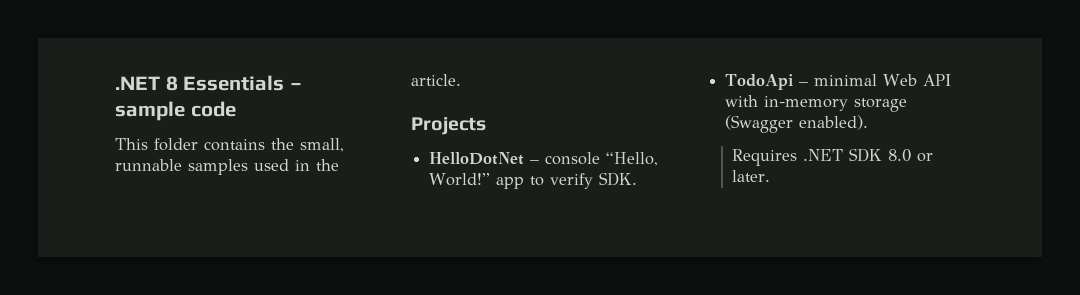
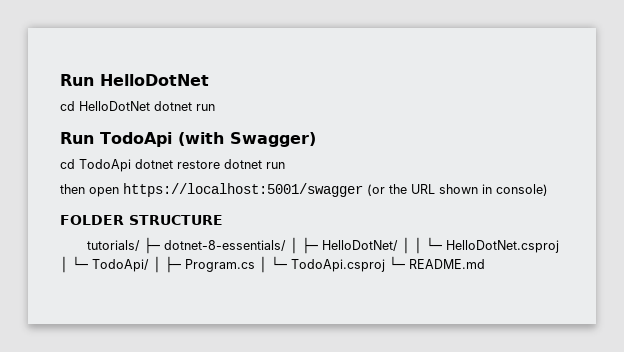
[115,75,302,91] [115,101,236,121] [115,138,344,152] [115,159,339,175] [411,74,461,86] [411,117,486,135] [429,152,659,166] [429,172,638,189] [725,74,952,90] [725,95,908,112] [725,115,869,133] [732,148,934,166] [732,170,771,182] .NET 8 Essentials – sample code // This folder contains the small, runnable samples used in the article. // Projects // HelloDotNet – console “Hello, World!” app to verify SDK. // TodoApi – minimal Web API with in-memory storage (Swagger enabled). // Requires .NET SDK 8.0 or later. -> [60,74,209,86] [60,101,215,111] [60,132,316,147] [60,159,285,172] [60,183,548,197] [60,215,223,225] [87,237,560,254] [60,256,485,273] Run HelloDotNet // cd HelloDotNet dotnet run // Run TodoApi (with Swagger) // cd TodoApi dotnet restore dotnet run // then open https://localhost:5001/swagger (or the URL shown in console) // FOLDER STRUCTURE // tutorials/ ├─ dotnet-8-essentials/ │ ├─ HelloDotNet/ │ │ └─ HelloDotNet.csproj │ └─ TodoApi/ │ ├─ Program.cs │ └─ TodoApi.csproj └─ README.md

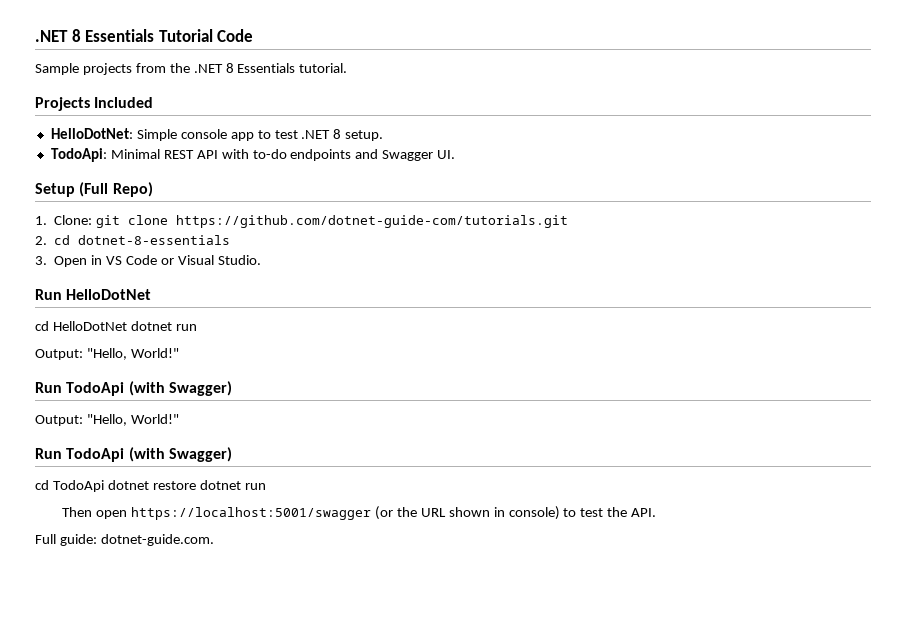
(60, 80) none -> [35,29,254,42] [35,63,348,75] [35,97,154,111] [50,128,384,141] [50,148,456,162] [35,182,153,197] [35,215,569,228] [35,235,231,245] [35,255,261,267] .NET 8 Essentials Tutorial Code // Sample projects from the .NET 8 Essentials tutorial. // Projects Included // HelloDotNet: Simple console app to test .NET 8 setup. // TodoApi: Minimal REST API with to-do endpoints and Swagger UI. // Setup (Full Repo) // 1. Clone: git clone https://github.com/dotnet-guide-com/tutorials.git // 2. cd dotnet-8-essentials // 3. Open in VS Code or Visual Studio. //
(215, 107) none -> [35,348,179,360] [35,381,232,396] [35,414,179,426] // Output: "Hello, World!" // Run TodoApi (with Swagger) // Output: "Hello, World!"
[60,184,85,194] then -> [62,507,93,517] Then
[60,215,223,225] [87,237,560,254] [60,256,485,273] // FOLDER STRUCTURE // tutorials/ ├─ dotnet-8-essentials/ │ ├─ HelloDotNet/ │ │ └─ HelloDotNet.csproj │ └─ TodoApi/ │ ├─ Program.cs │ └─ TodoApi.csproj └─ README.md -> [563,507,657,517] [35,534,214,546] to test the API. // Full guide: dotnet-guide.com.

